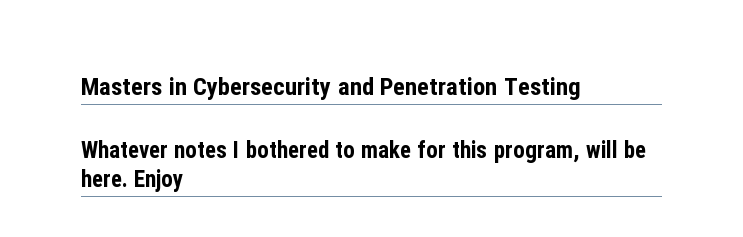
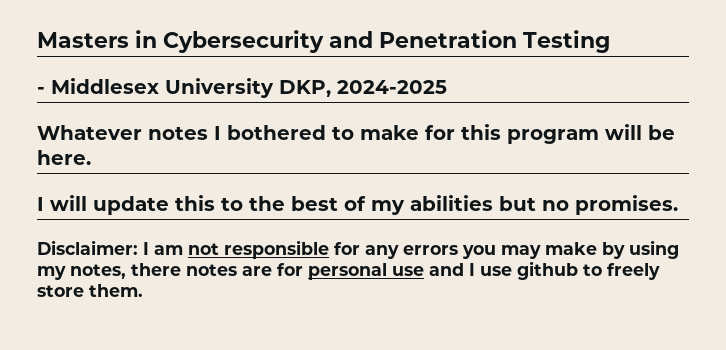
(582, 88) none -> [37,78,447,98] // - Middlesex University DKP, 2024-2025
[493,144,580,163] program, -> [507,129,599,144] program
[134,169,184,192] Enjoy -> [37,195,678,215] [37,240,679,259] [37,261,660,280] [37,284,143,297] // I will update this to the best of my abilities but no promises. // Disclaimer: I am not responsible for any errors you may make by using my notes, there notes are for personal use and I use github to freely store them.

